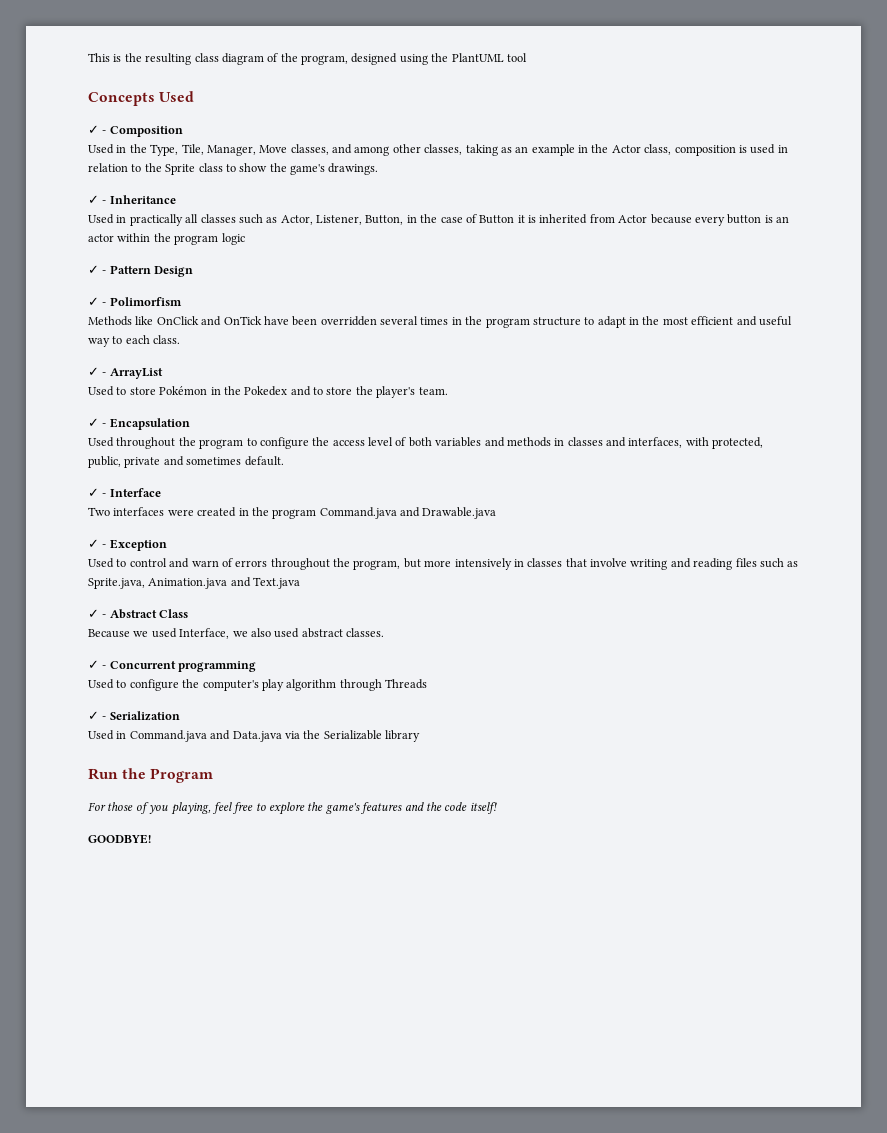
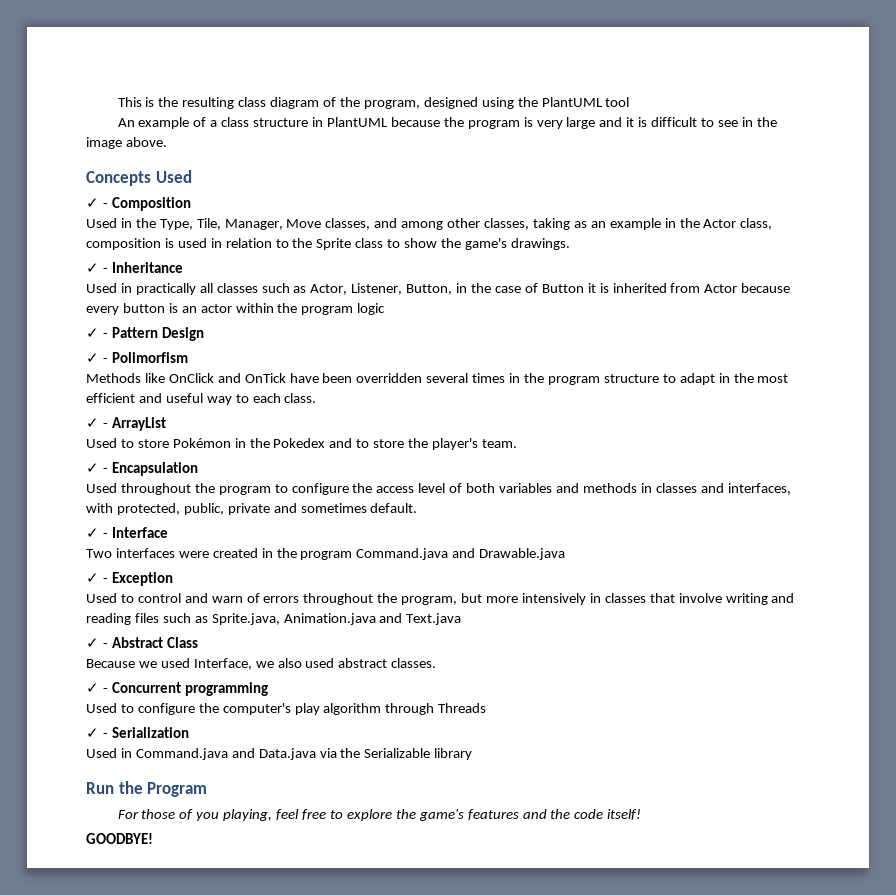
(527, 57) none -> [117,117,777,129] [86,137,167,149] // An example of a class structure in PlantUML because the program is very large and it is difficult to see in the image above.

